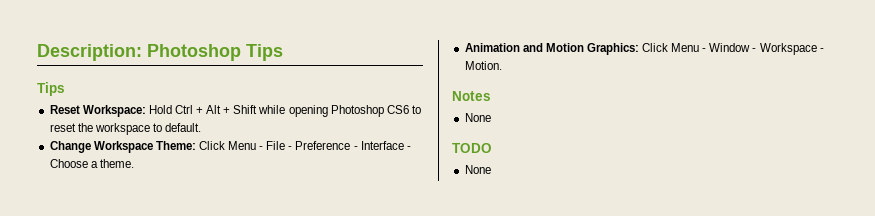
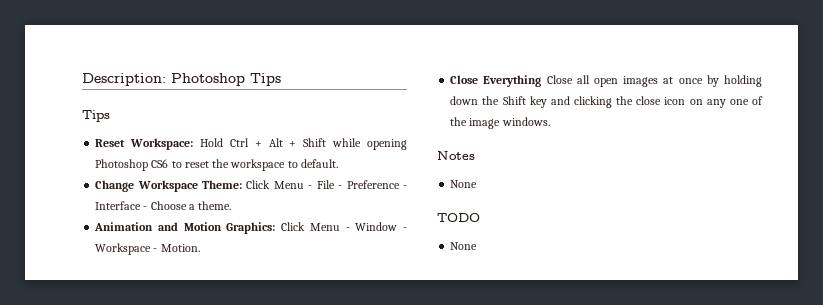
(502, 65) none -> [450,75,762,87] [450,96,763,108] [450,117,550,129] // Close Everything Close all open images at once by holding down the Shift key and clicking the close icon on any one of the image windows.

